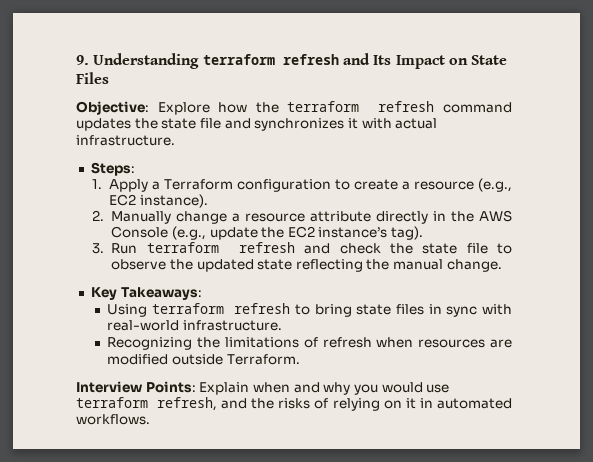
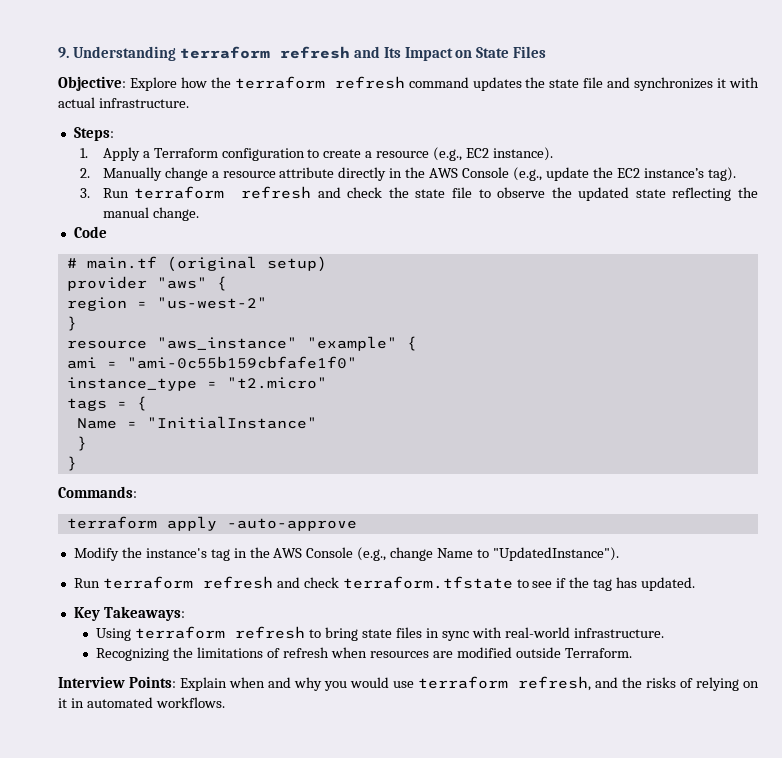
(502, 265) none -> [73,226,107,238] [66,256,327,272] [66,276,227,291] [66,297,267,311] [66,316,77,331] [66,336,417,351] [66,356,357,369] [66,377,327,391] [66,396,147,411] [76,416,317,429] [76,436,87,451] [66,456,77,471] [58,486,137,498] [66,516,357,531] [73,547,619,561] [73,576,696,591] // Code // # main.tf (original setup) // provider "aws" { // region = "us-west-2" // } // resource "aws_instance" "example" { // ami = "ami-0c55b159cbfafe1f0" // instance_type = "t2.micro" // tags = { // Name = "InitialInstance" // } // } // Commands: // terraform apply -auto-approve // Modify the instance's tag in the AWS Console (e.g., change Name to "UpdatedInstance"). // Run terraform refresh and check terraform.tfstate to see if the tag has updated.

